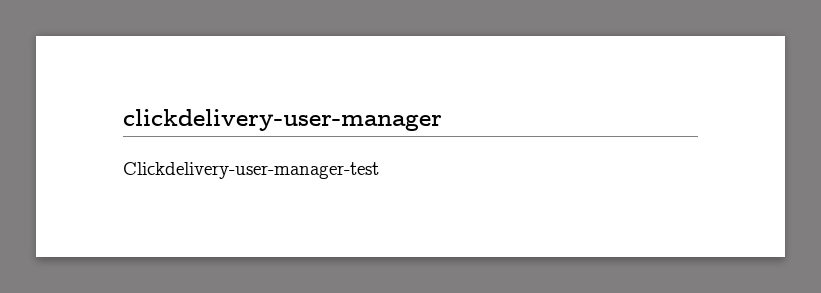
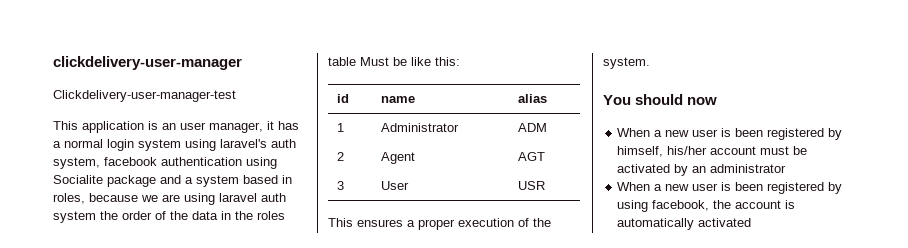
(379, 170) none -> [53,121,299,133] [53,139,296,151] [53,157,277,169] [53,175,292,187] [53,193,286,205] [53,211,285,223] [328,57,460,66] [337,94,350,103] [381,96,416,103] [518,94,548,103] [337,123,345,132] [381,123,460,132] [518,123,548,132] [337,152,345,161] [381,152,416,164] [518,152,546,161] [337,181,345,190] [381,181,410,190] [518,181,546,190] [328,218,551,230] [603,57,650,69] [603,94,718,105] [617,128,843,140] [617,146,808,157] [617,164,787,176] [617,182,843,194] [617,200,796,212] [617,218,752,230] // This application is an user manager, it has a normal login system using laravel's auth system, facebook authentication using Socialite package and a system based in roles, because we are using laravel auth system the order of the data in the roles table Must be like this: // id | name | alias // 1 | Administrator | ADM // 2 | Agent | AGT // 3 | User | USR // This ensures a proper execution of the system. // You should now // When a new user is been registered by himself, his/her account must be activated by an administrator // When a new user is been registered by using facebook, the account is automatically activated

